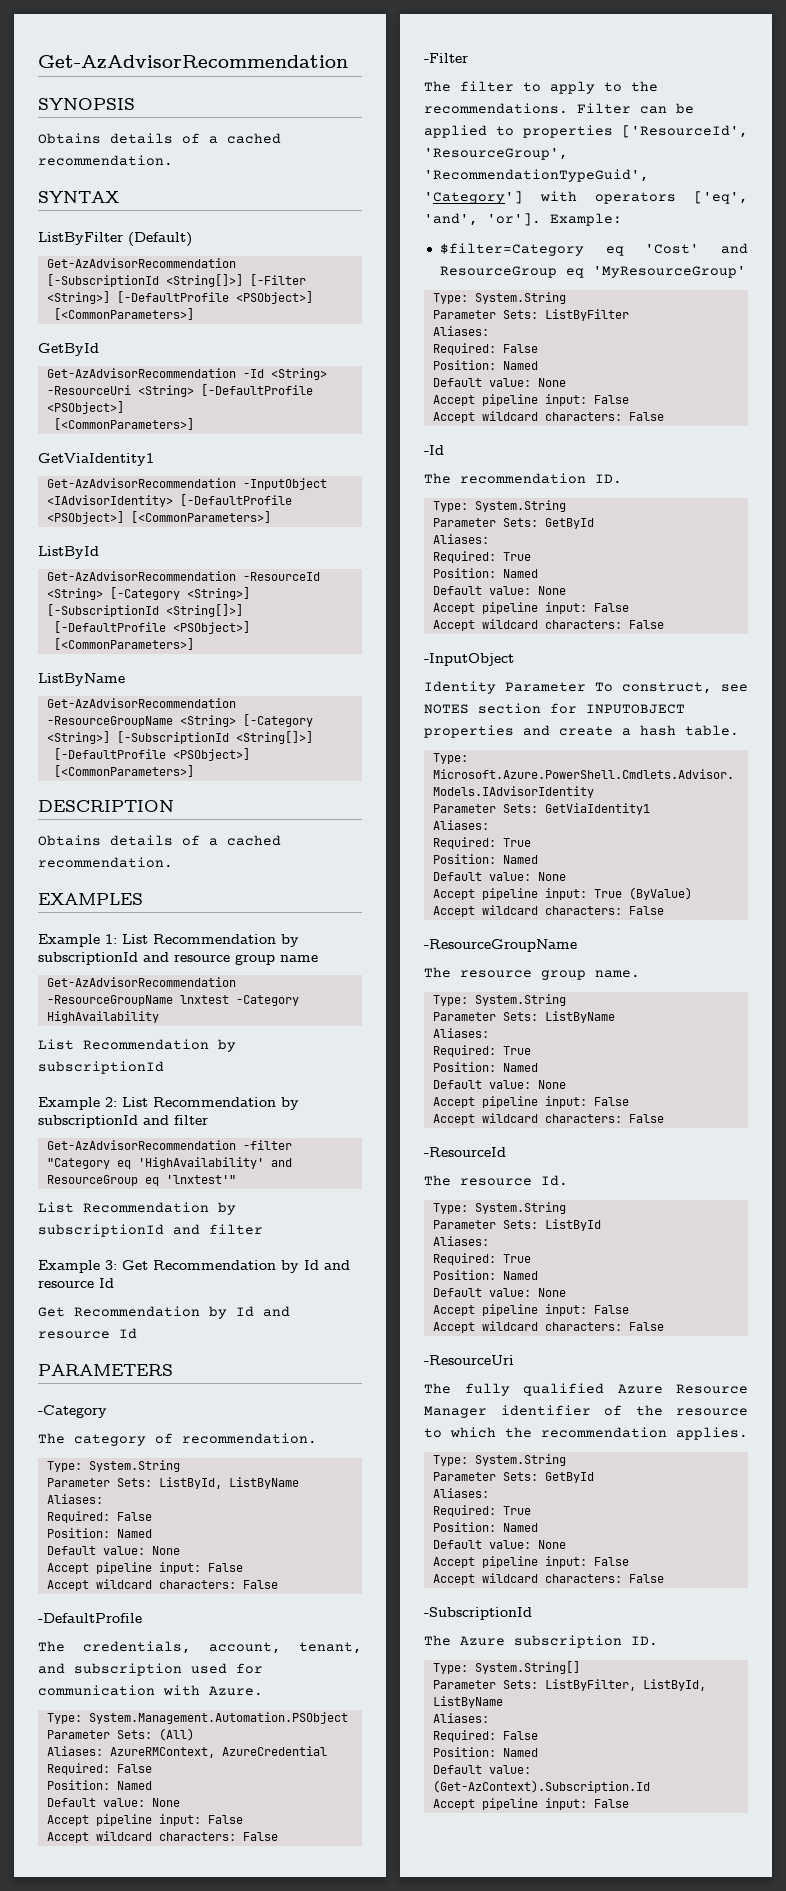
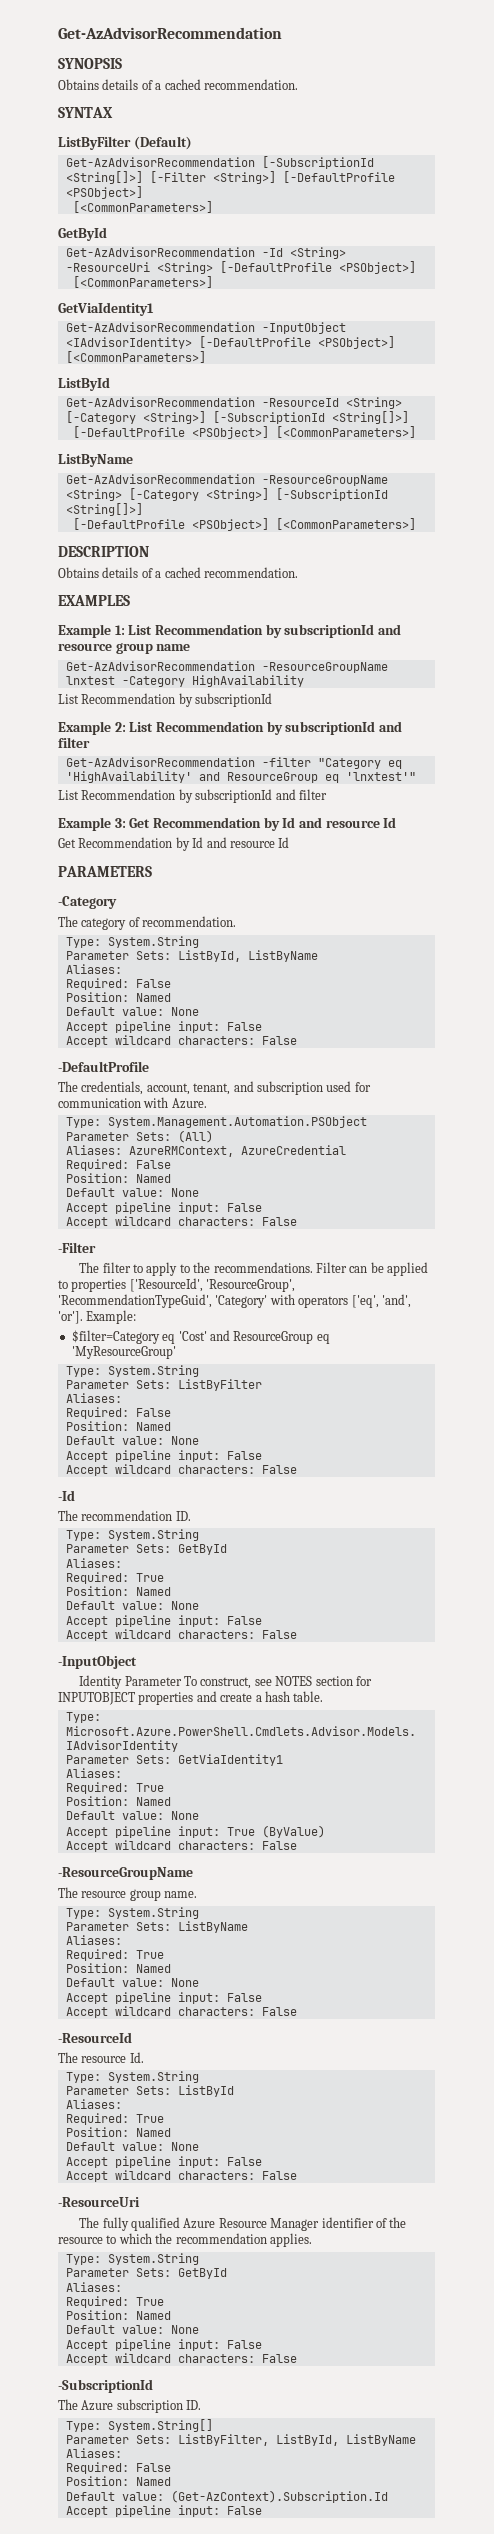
[424,191,523,204] 'Category'] -> [215,1295,268,1308] 'Category'

